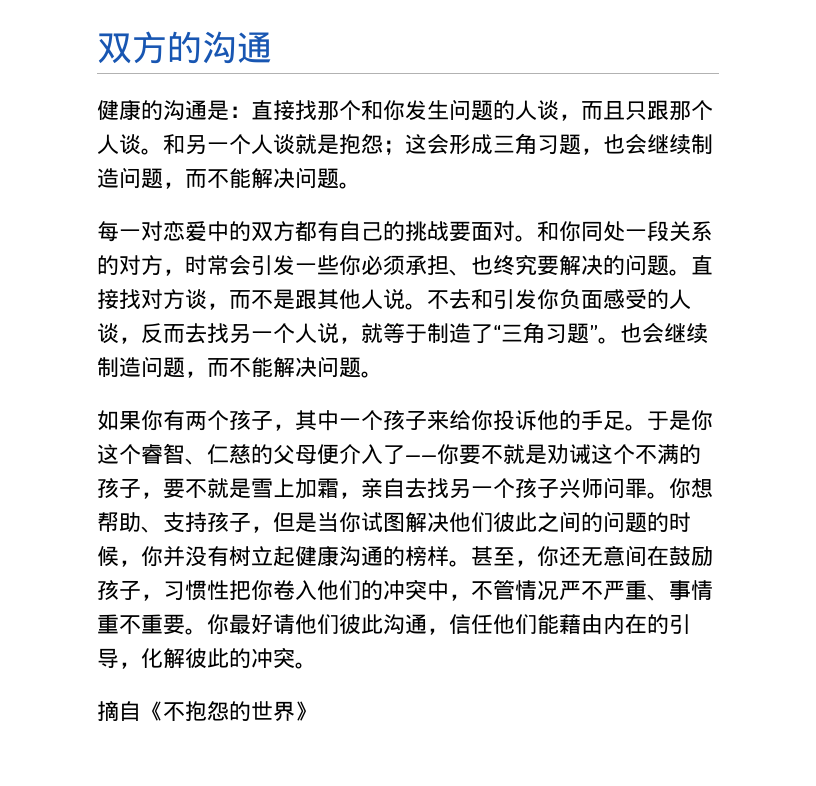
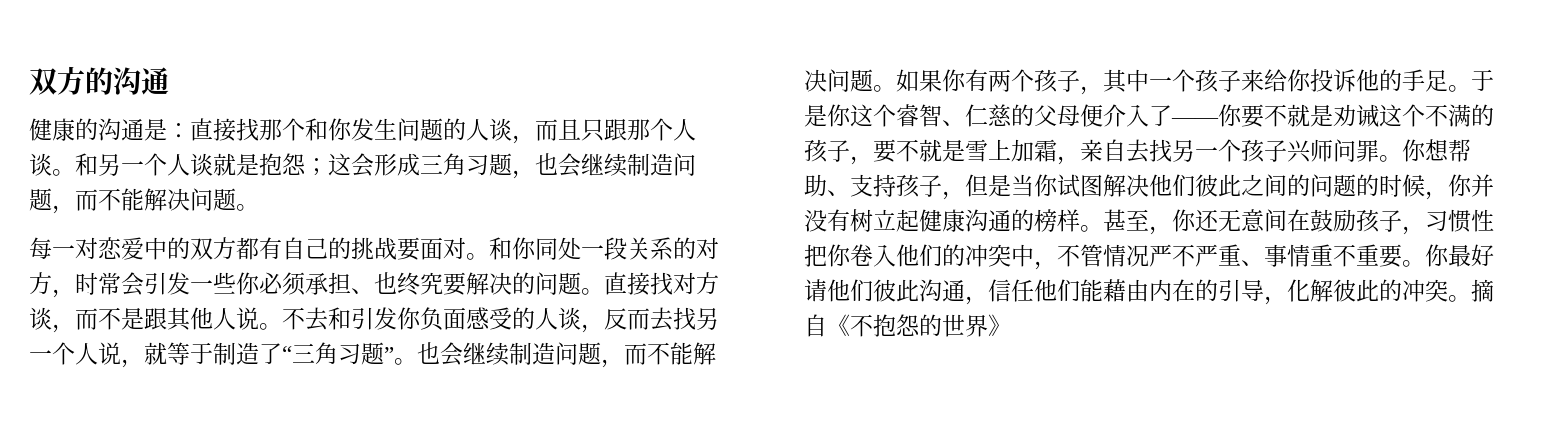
(383, 374) // -> (896, 88) none
(317, 665) // -> (1471, 298) none

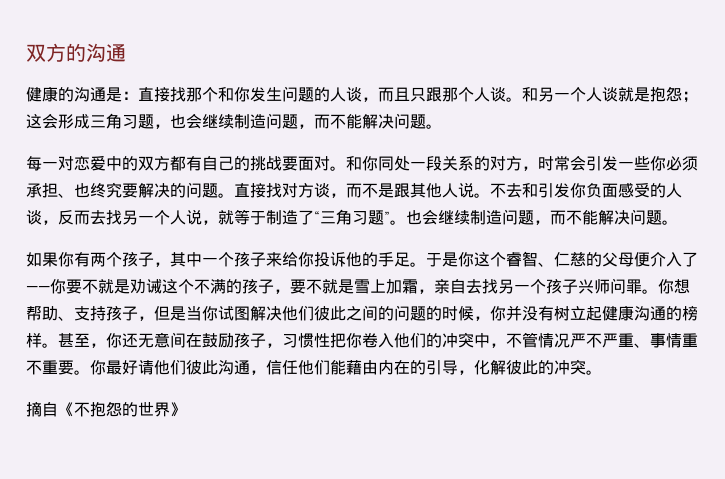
(896, 88) none -> (678, 222) //
(1471, 298) none -> (602, 372) //

